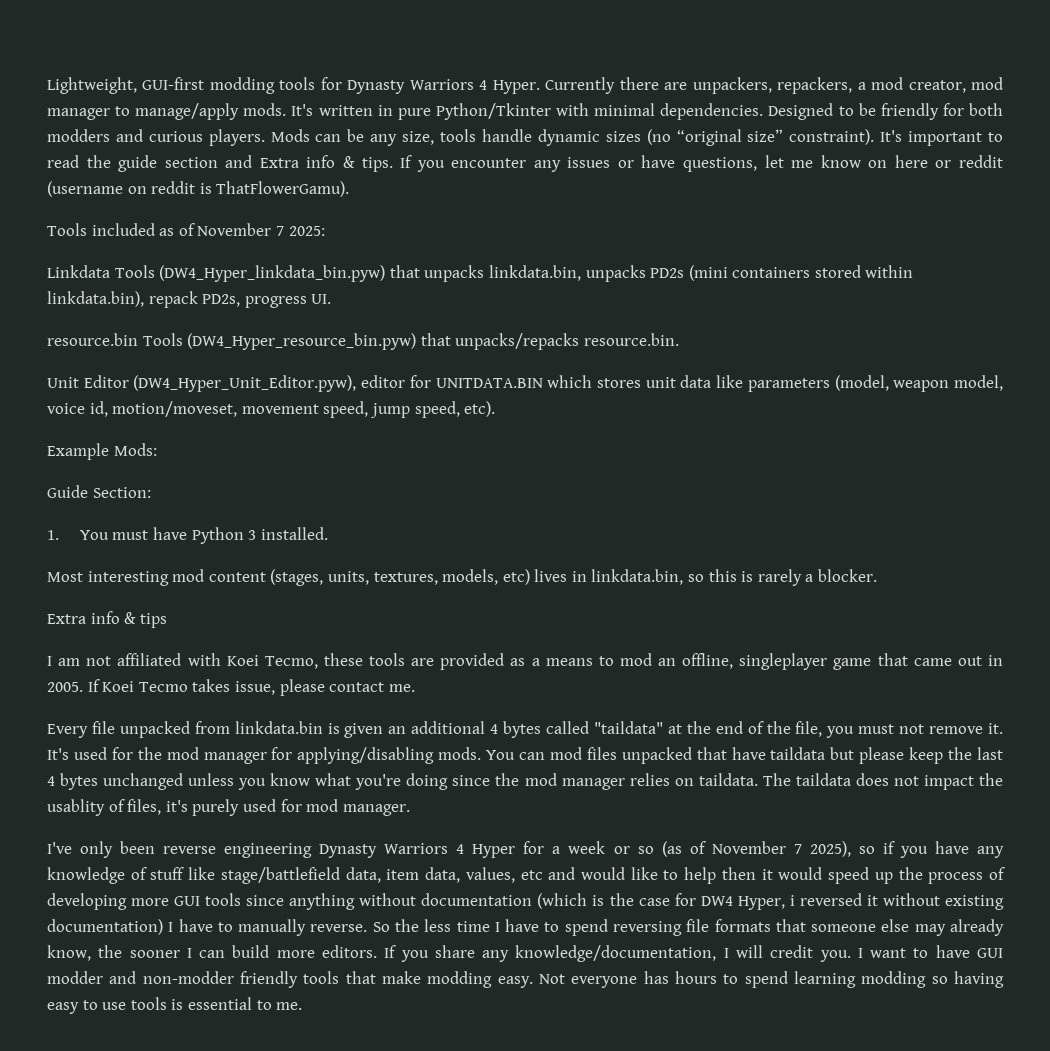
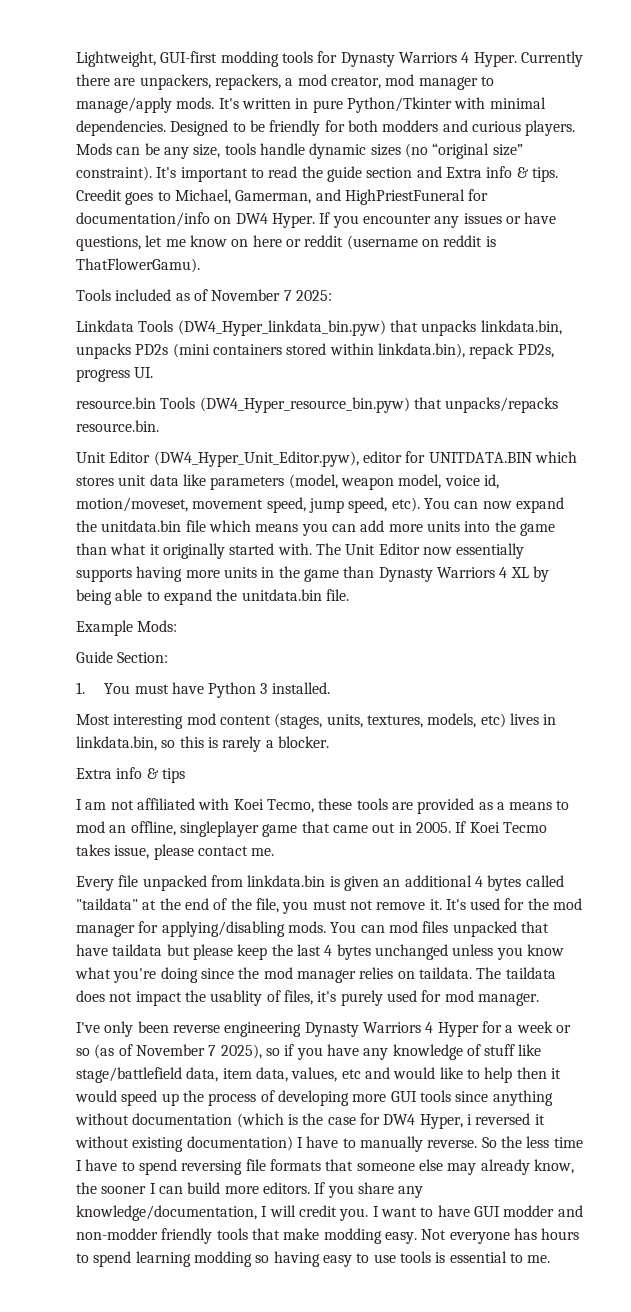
(393, 164) none -> [76,189,489,205] [76,212,315,228] Creedit goes to Michael, Gamerman, and HighPriestFuneral for documentation/info on DW4 Hyper.
(496, 409) none -> [423,497,564,513] [76,520,555,536] [76,543,525,559] [76,566,549,582] [76,589,349,605] You can now expand the unitdata.bin file which means you can add more units into the game than what it originally started with. The Unit Editor now essentially supports having more units in the game than Dynasty Warriors 4 XL by being able to expand the unitdata.bin file.

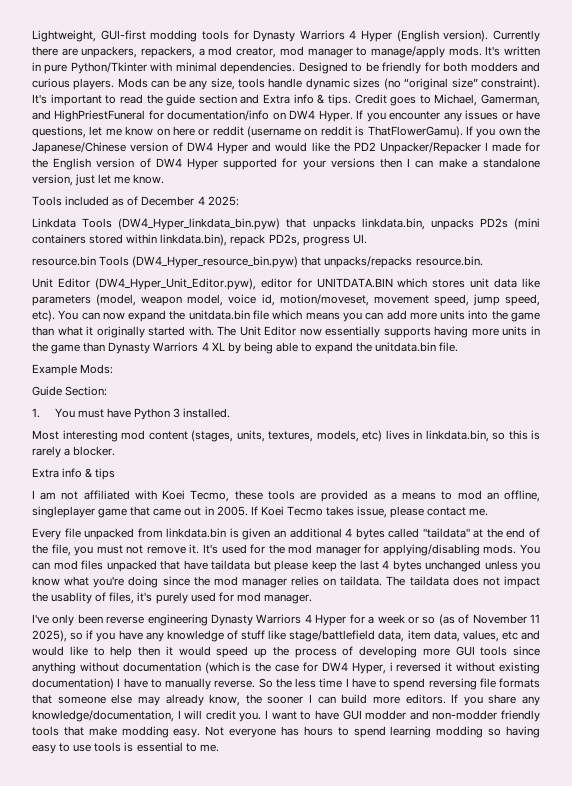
[473,52,517,67] Hyper. -> [361,30,489,42] Hyper (English version).
[76,189,122,201] Creedit -> [354,94,387,104] Credit
(200, 265) none -> [465,126,540,138] [32,142,541,154] [32,158,540,170] [32,174,165,186] If you own the Japanese/Chinese version of DW4 Hyper and would like the PD2 Unpacker/Repacker I made for the English version of DW4 Hyper supported for your versions then I can make a standalone version, just let me know.
[211,289,292,301] November 7 -> [141,196,205,206] December 4
[208,1045,217,1056] 7 -> [530,614,541,623] 11

